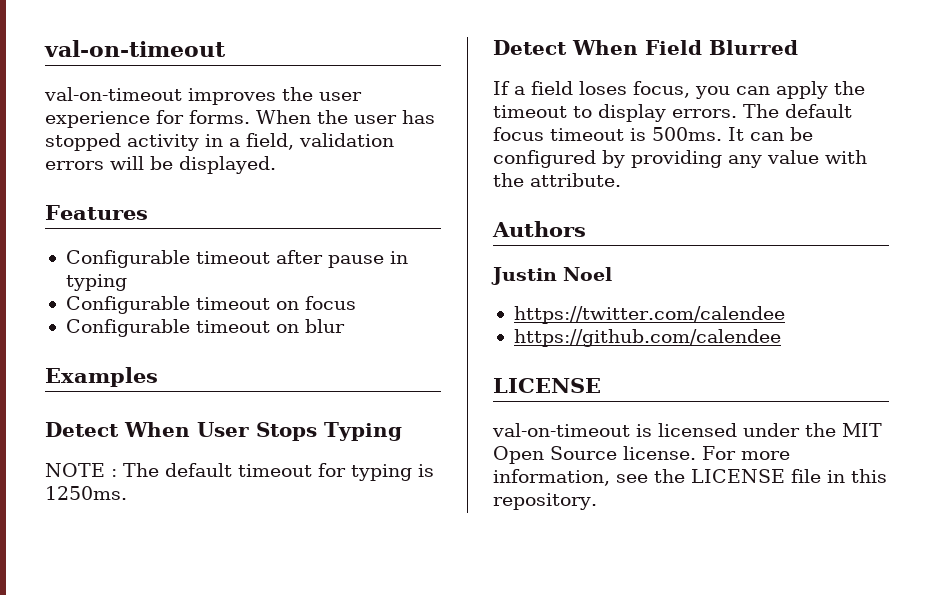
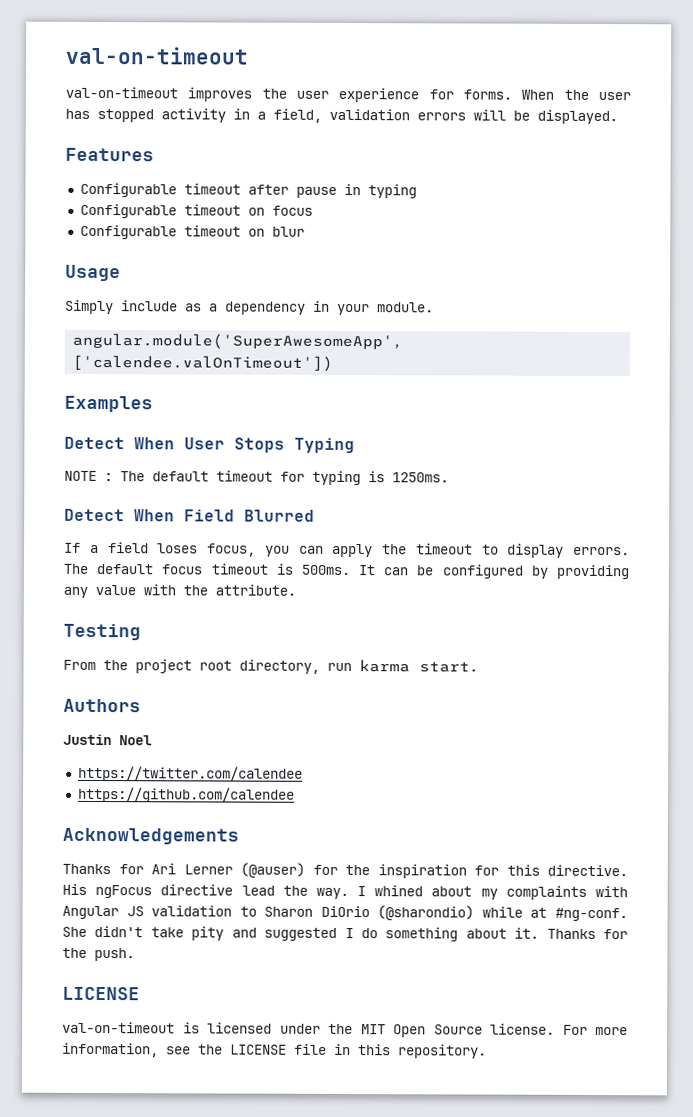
(345, 326) none -> [65,264,121,282] [64,299,434,316] [72,332,404,351] [72,354,334,372] // Usage // Simply include as a dependency in your module. // angular.module('SuperAwesomeApp', ['calendee.valOnTimeout'])
(621, 180) none -> [63,623,141,641] [63,659,478,674] // Testing // From the project root directory, run karma start.
(781, 338) none -> [62,827,239,845] [62,862,628,879] [62,883,628,900] [62,905,628,922] [62,925,629,942] [62,947,135,962] // Acknowledgements // Thanks for Ari Lerner (@auser) for the inspiration for this directive. His ngFocus directive lead the way. I whined about my complaints with Angular JS validation to Sharon DiOrio (@sharondio) while at #ng-conf. She didn't take pity and suggested I do something about it. Thanks for the push.

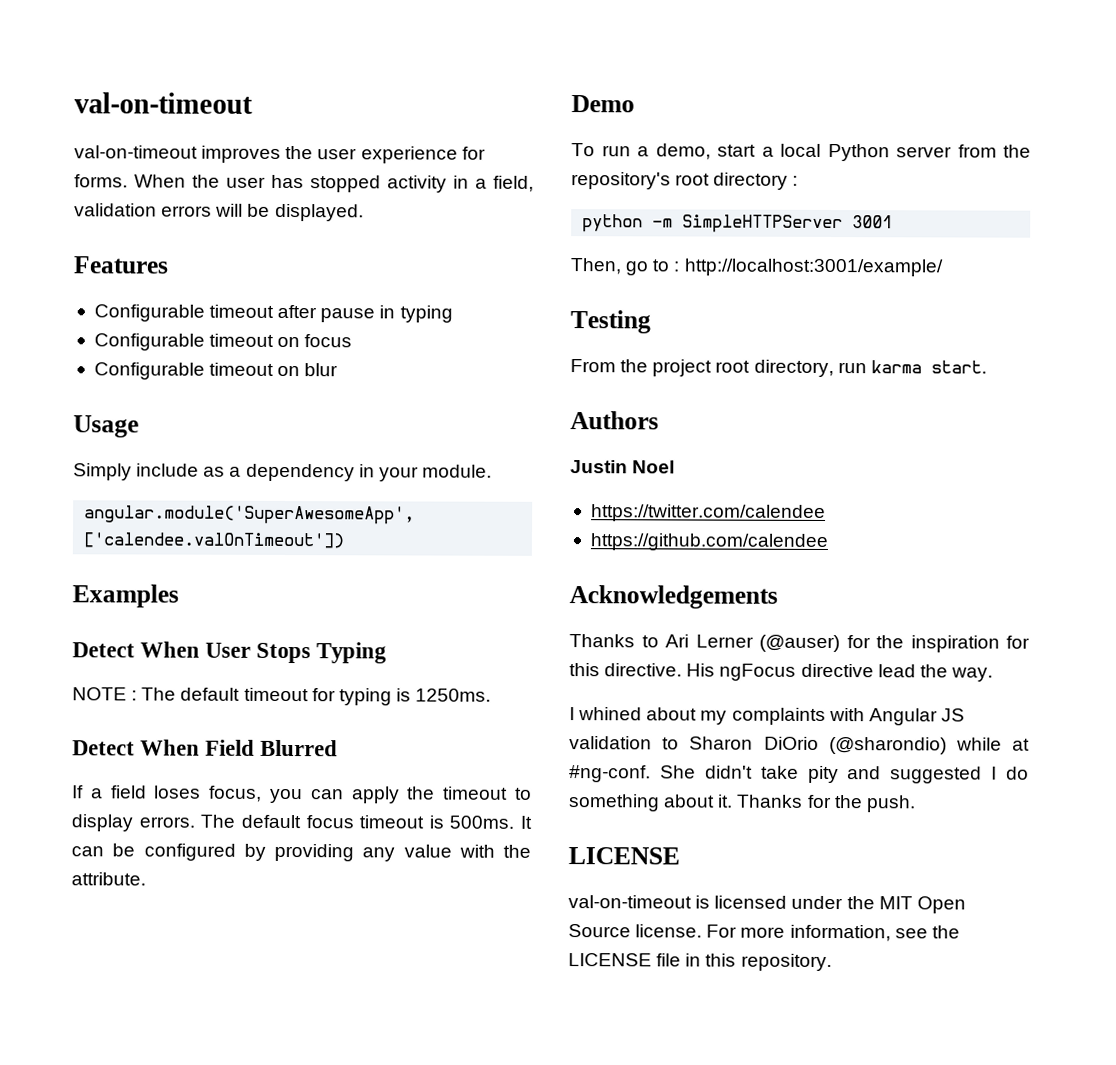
(296, 590) none -> [571,95,635,113] [571,143,1031,162] [571,172,799,190] [582,214,894,234] [570,258,944,277] // Demo // To run a demo, start a local Python server from the repository's root directory : // python -m SimpleHTTPServer 3001 // Then, go to : http://localhost:3001/example/
[118,864,144,875] for -> [641,635,659,648] to
(349, 893) none -> (993, 674) //

